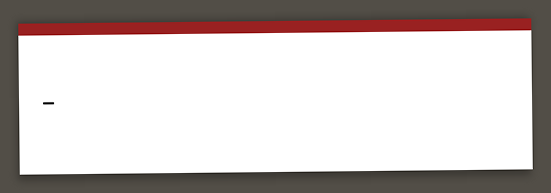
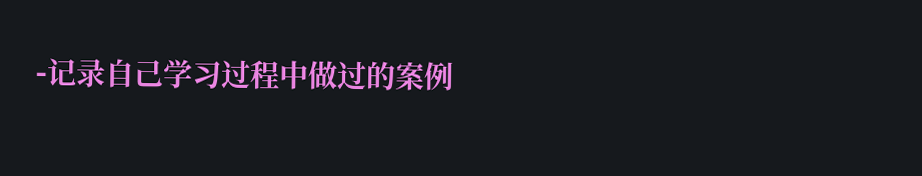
(56, 105) none -> [46,58,454,91] 记录自己学习过程中做过的案例

